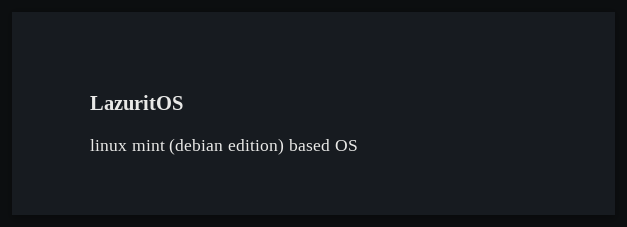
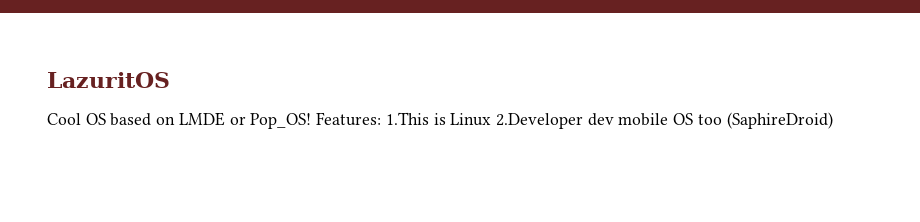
[90,138,358,155] linux mint (debian edition) based OS -> [47,112,833,129] Cool OS based on LMDE or Pop_OS! Features: 1.This is Linux 2.Developer dev mobile OS too (SaphireDroid)

